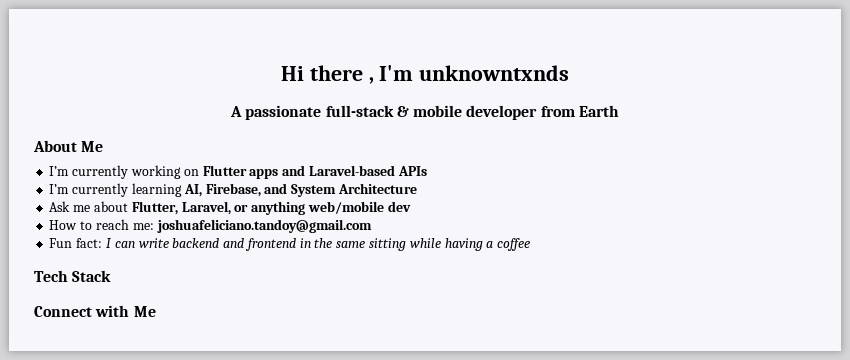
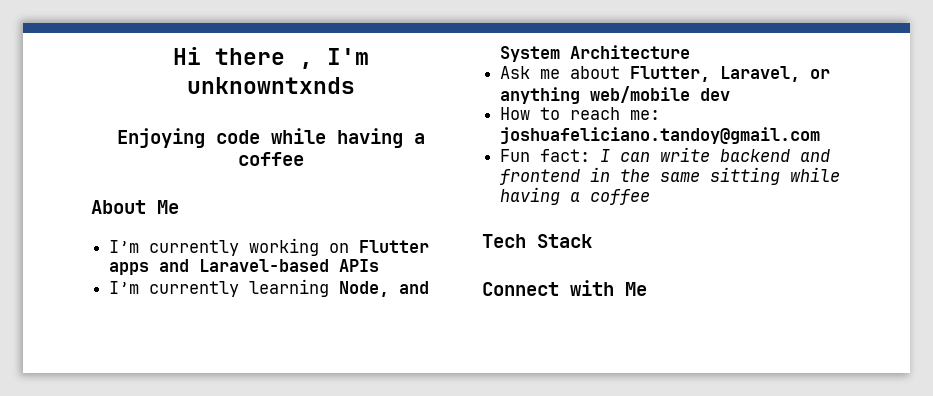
[229,105,620,120] A passionate full-stack & mobile developer from Earth -> [117,128,425,148] [238,152,304,166] Enjoying code while having a coffee
[183,183,261,197] AI, Firebase, -> [339,281,390,297] Node,

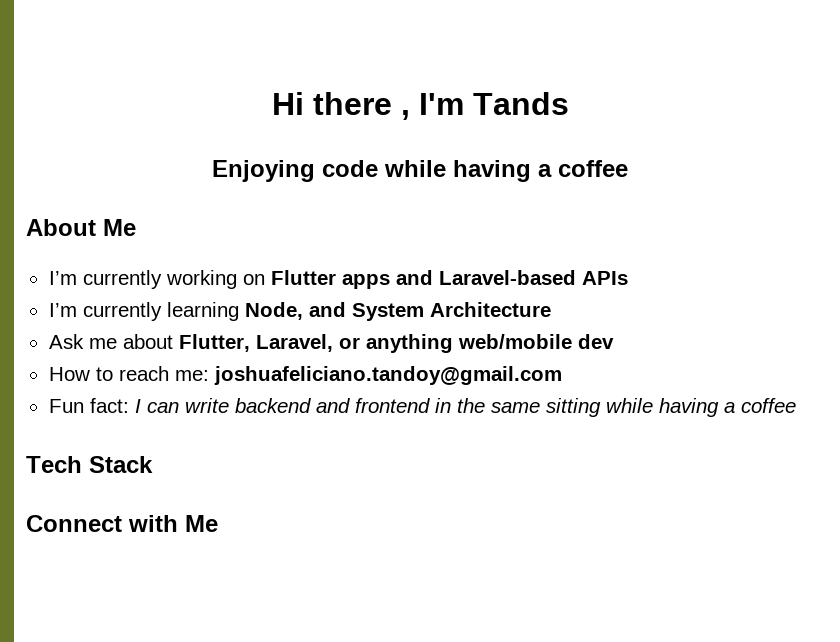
[187,77,355,94] unknowntxnds -> [472,92,569,115] Tands

